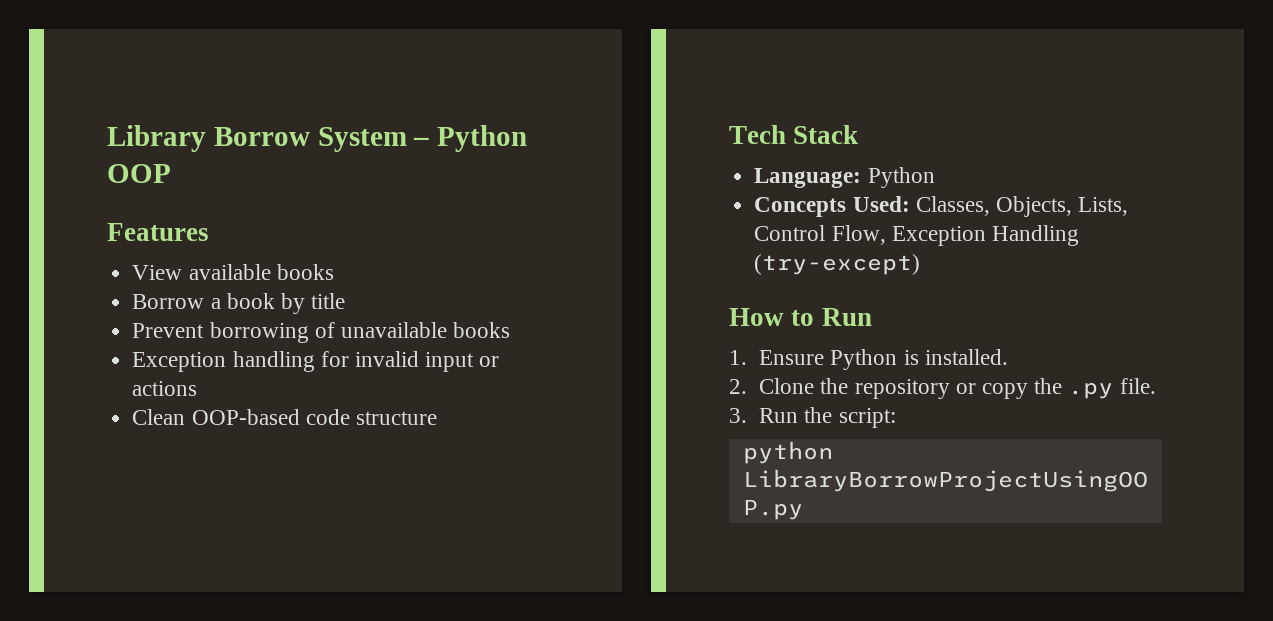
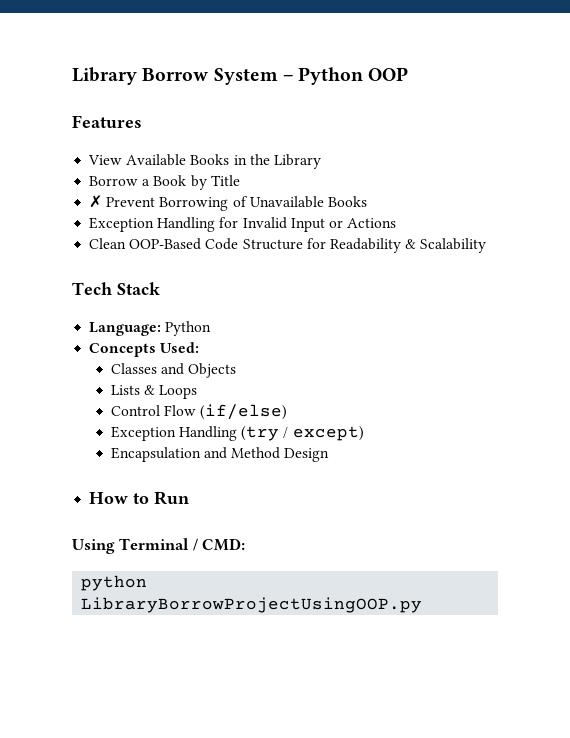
[188,264,334,280] [132,293,346,314] [132,322,511,343] [132,351,500,372] [132,381,198,396] [132,409,437,425] available books // Borrow a book by title // Prevent borrowing of unavailable books // Exception handling for invalid input or actions // Clean OOP-based code structure -> [126,154,321,169] [89,175,240,190] [89,195,367,211] [89,217,397,232] [89,238,487,253] Available Books in the Library // Borrow a Book by Title // ✗ Prevent Borrowing of Unavailable Books // Exception Handling for Invalid Input or Actions // Clean OOP-Based Code Structure for Readability & Scalability
[915,196,1129,217] [754,225,1079,246] [754,254,921,275] [729,308,872,326] [729,349,1008,370] [729,378,1156,399] [729,407,896,428] Classes, Objects, Lists, Control Flow, Exception Handling (try-except) // How to Run // 1. Ensure Python is installed. // 2. Clone the repository or copy the .py file. // 3. Run the script: -> [110,363,237,378] [110,385,198,399] [110,404,288,420] [110,426,364,441] [110,447,330,462] [89,491,190,505] [72,538,246,554] // Classes and Objects // Lists & Loops // Control Flow (if/else) // Exception Handling (try / except) // Encapsulation and Method Design // How to Run // Using Terminal / CMD:

